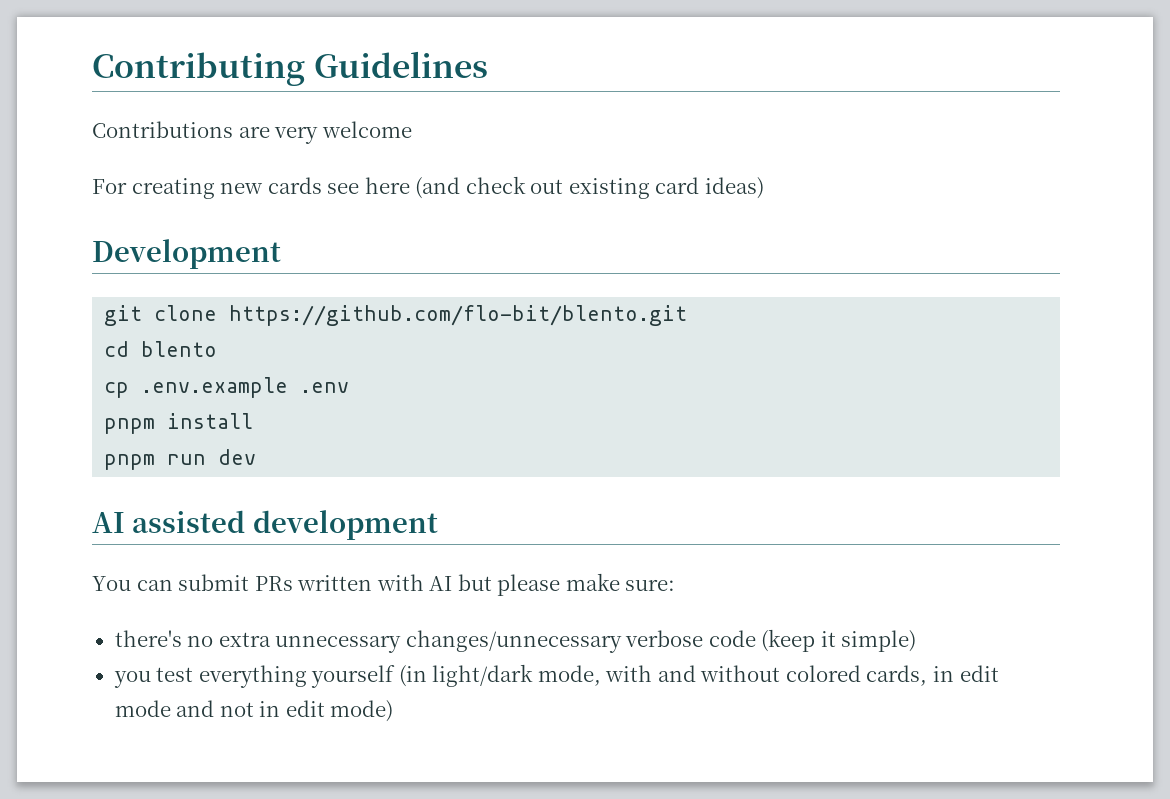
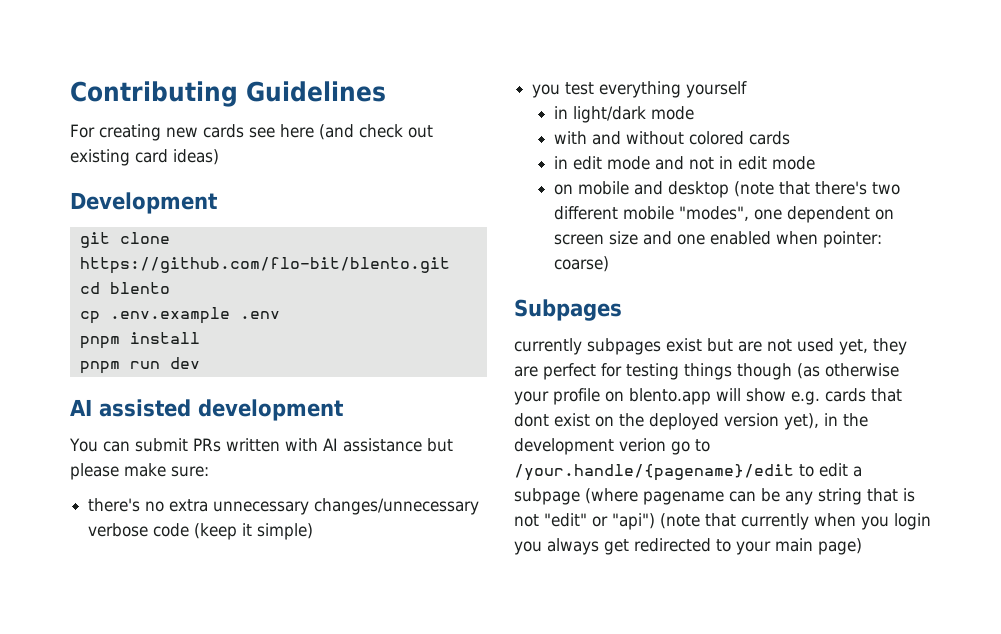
[92,121,412,144] // Contributions are very welcome -> (386, 91) none
(453, 583) none -> [342,438,422,452] assistance
[398,664,601,687] (in light/dark mode, -> [553,106,694,123] // in light/dark mode //
[866,665,928,686] cards, -> [748,131,790,145] cards //
[330,700,394,722] mode) -> [771,156,815,170] [553,181,900,198] [553,206,894,223] [553,231,882,248] [553,256,609,272] [514,299,622,321] [514,338,907,355] [514,363,899,380] [514,388,902,405] [514,413,868,430] [514,438,710,455] [514,463,862,481] [514,488,915,505] [514,513,931,530] [514,538,862,555] mode // on mobile and desktop (note that there's two different mobile "modes", one dependent on screen size and one enabled when pointer: coarse) // Subpages // currently subpages exist but are not used yet, they are perfect for testing things though (as otherwise your profile on blento.app will show e.g. cards that dont exist on the deployed version yet), in the development verion go to /your.handle/{pagename}/edit to edit a subpage (where pagename can be any string that is not "edit" or "api") (note that currently when you login you always get redirected to your main page)

